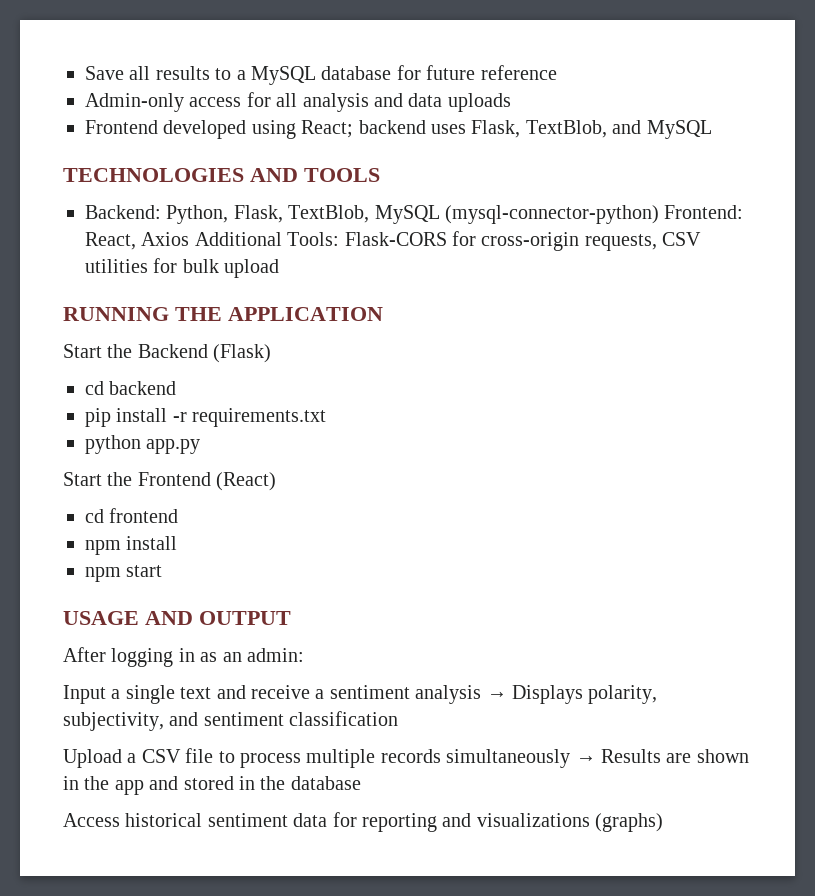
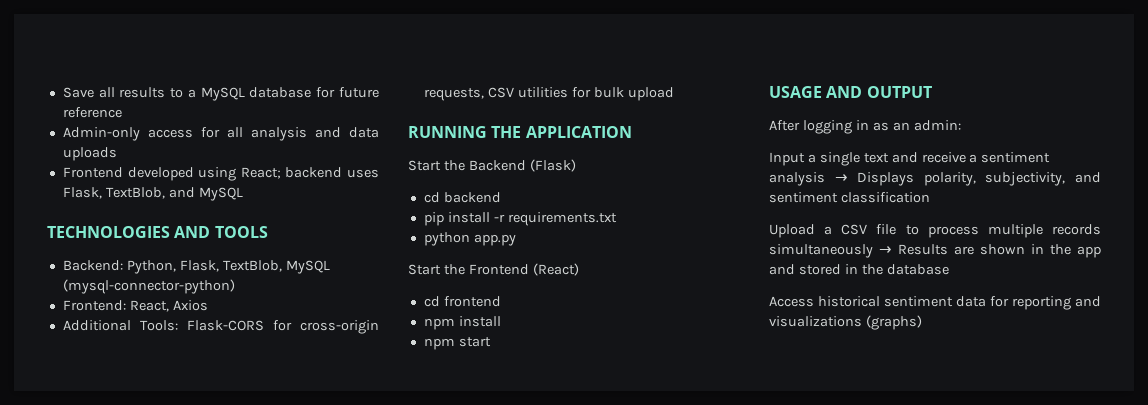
(659, 214) none -> (235, 286) //
(190, 239) none -> (208, 305) //

